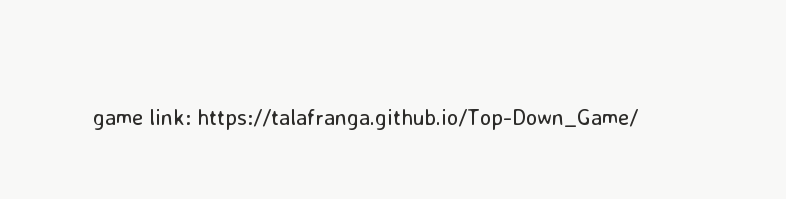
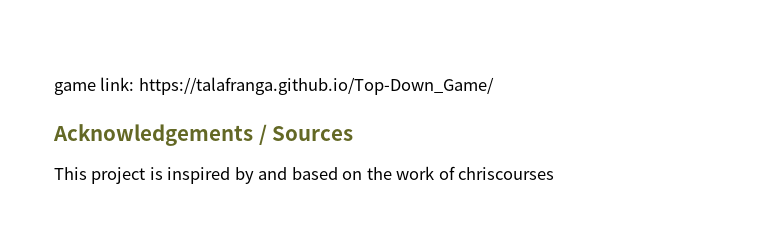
(638, 119) none -> [53,124,354,146] [54,166,555,184] // Acknowledgements / Sources // This project is inspired by and based on the work of chriscourses

